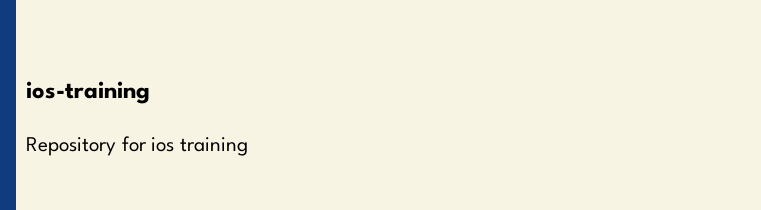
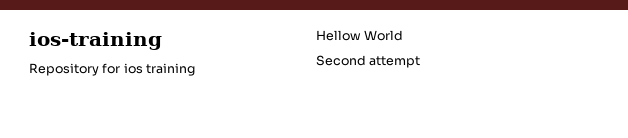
(249, 146) none -> [316,30,404,41] [316,55,421,68] // Hellow World // Second attempt

